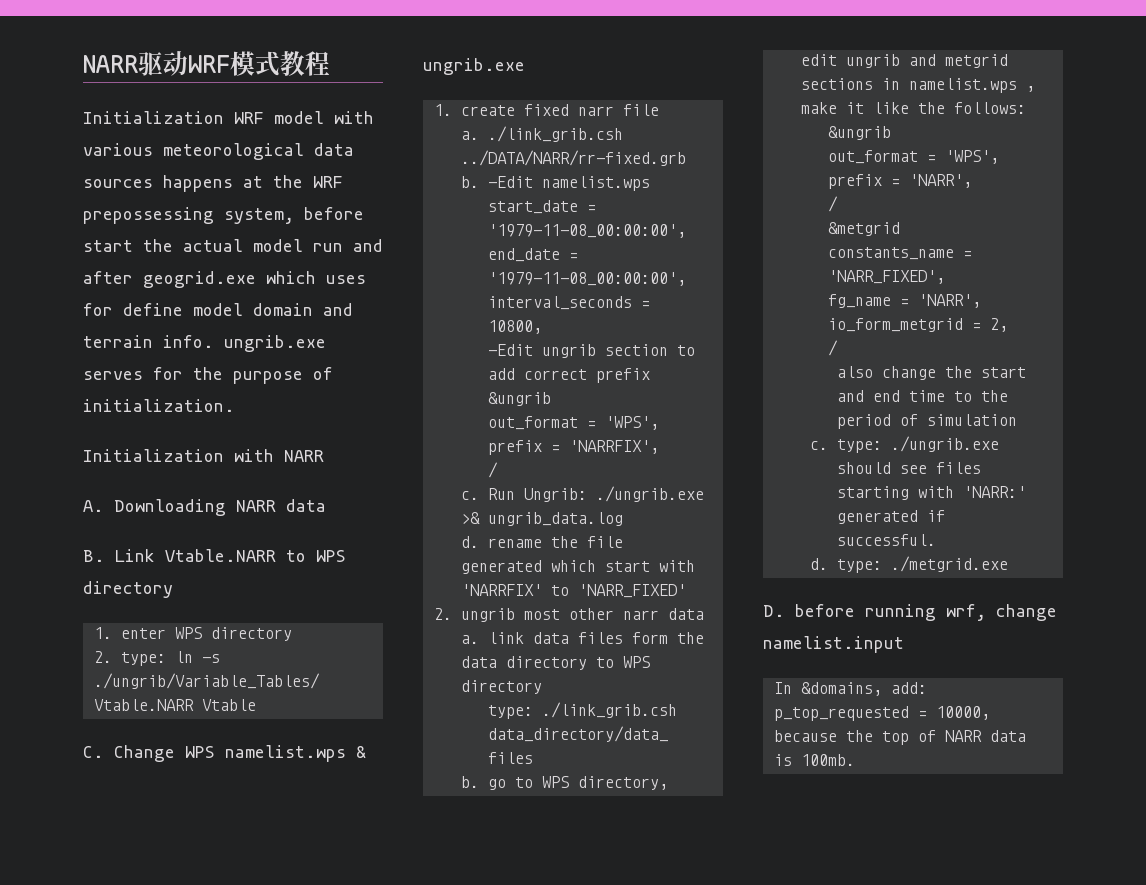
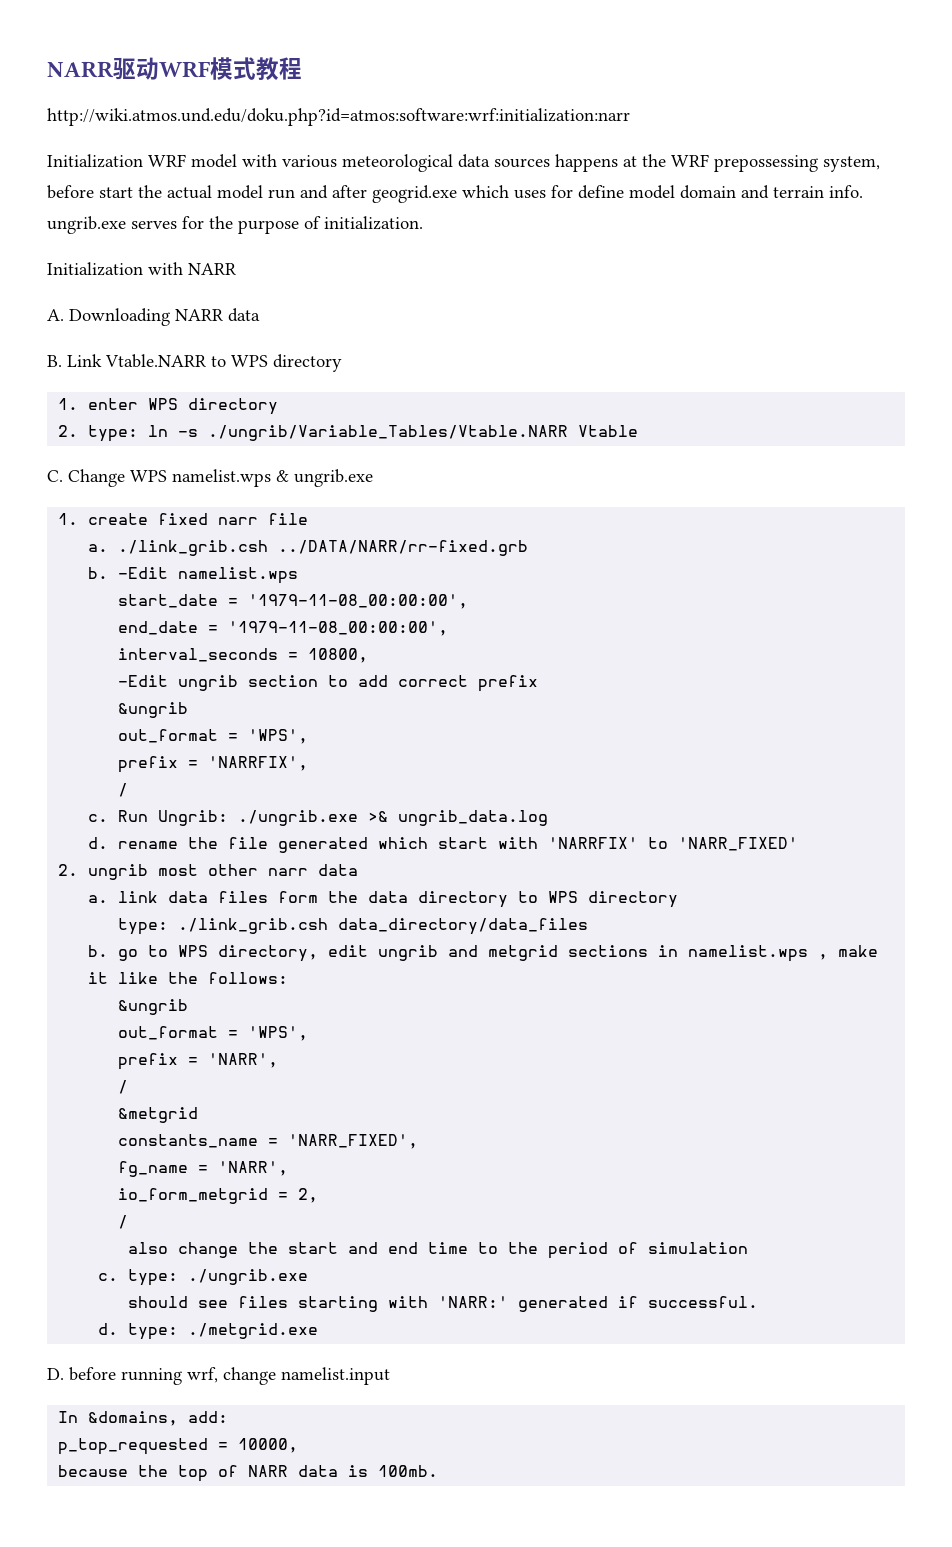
(330, 63) none -> [47,108,630,126] // http://wiki.atmos.und.edu/doku.php?id=atmos:software:wrf:initialization:narr

